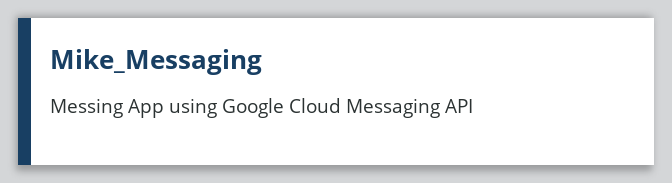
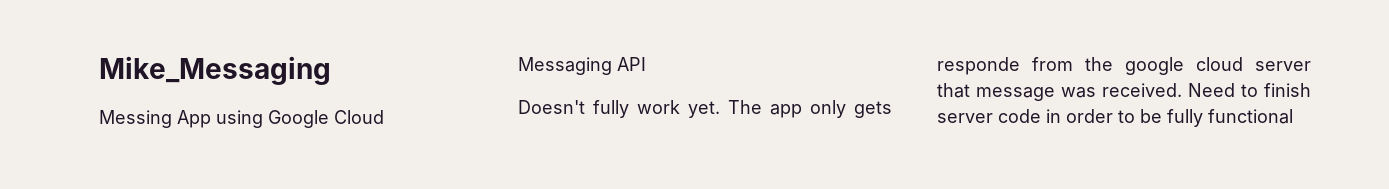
(473, 106) none -> [518,100,892,118] [937,57,1311,75] [937,83,1311,101] [937,109,1293,127] // Doesn't fully work yet. The app only gets responde from the google cloud server that message was received. Need to finish server code in order to be fully functional

